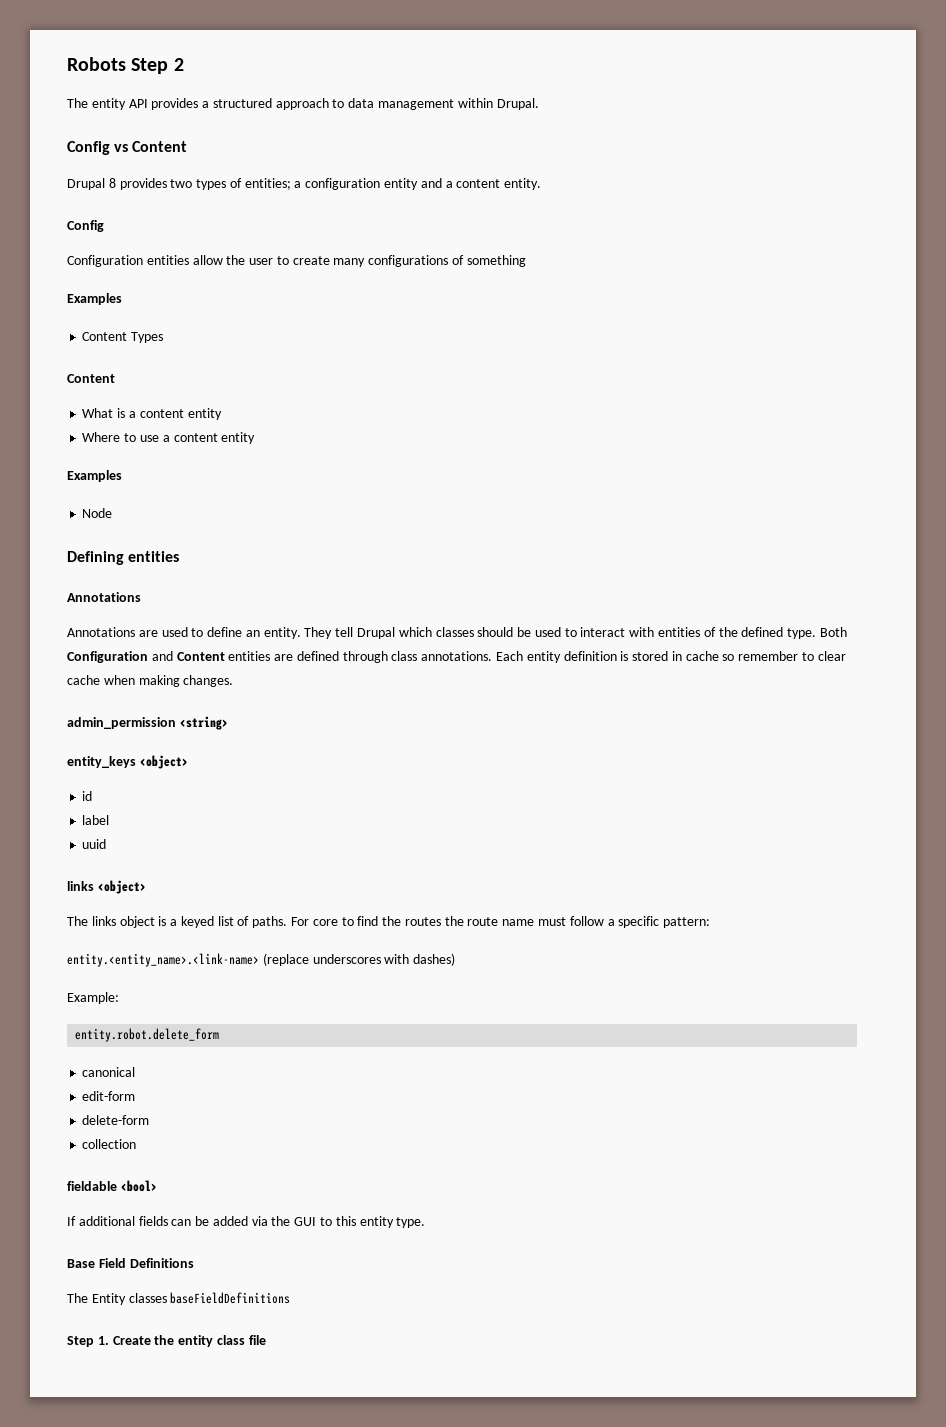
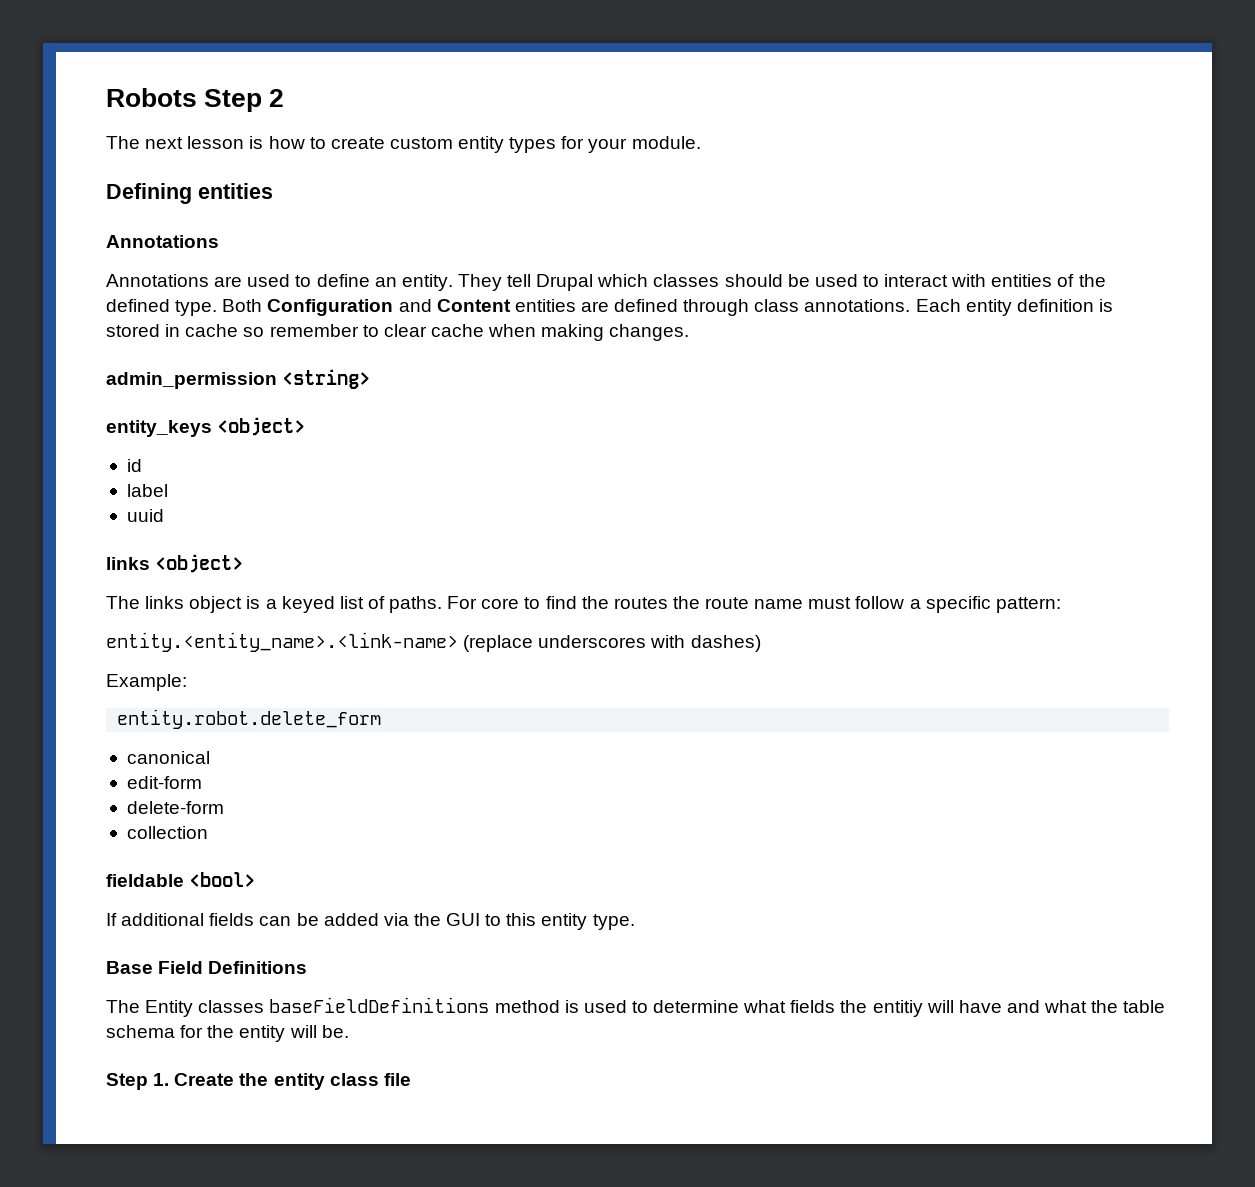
[91,98,539,110] [67,141,188,155] [67,178,542,190] [67,220,104,232] [67,255,526,267] [67,293,122,305] [82,332,164,343] [67,374,115,383] [82,408,222,420] [82,432,256,444] [67,470,122,482] [82,508,113,518] entity API provides a structured approach to data management within Drupal. // Config vs Content // Drupal 8 provides two types of entities; a configuration entity and a content entity. // Config // Configuration entities allow the user to create many configurations of something // Examples // Content Types // Content // What is a content entity // Where to use a content entity // Examples // Node -> [145,136,701,153] next lesson is how to create custom entity types for your module.
(291, 1298) none -> [494,1000,1166,1017] [106,1025,349,1042] method is used to determine what fields the entitiy will have and what the table schema for the entity will be.

